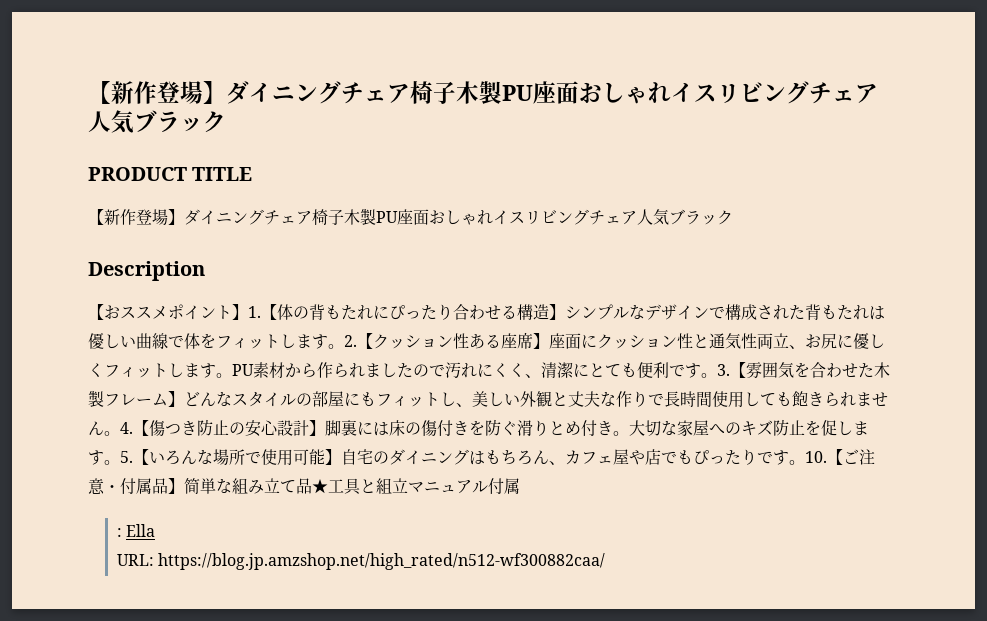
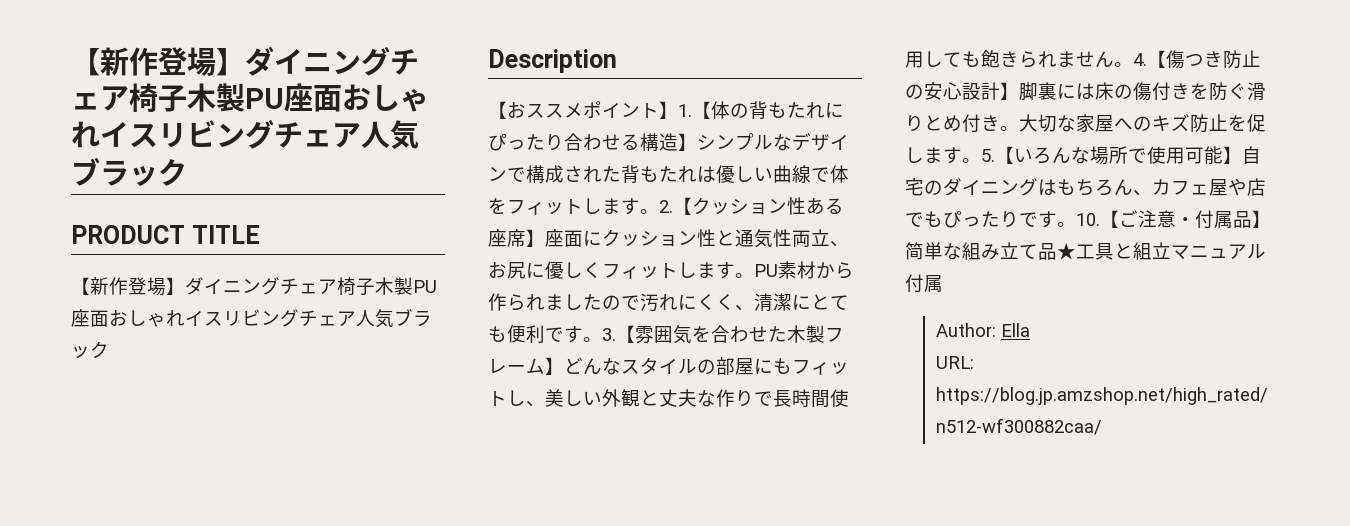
[116,528,122,537] : -> [935,323,996,337] Author:

